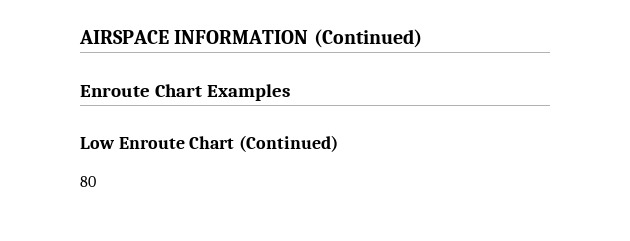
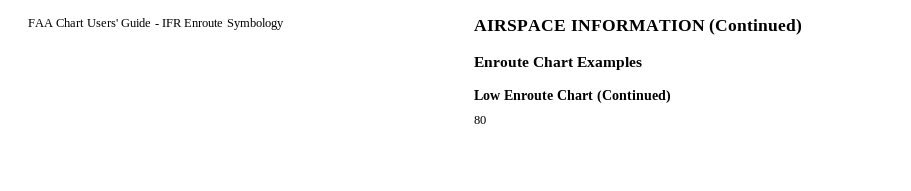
(79, 37) none -> [28,18,284,30] FAA Chart Users' Guide - IFR Enroute Symbology //

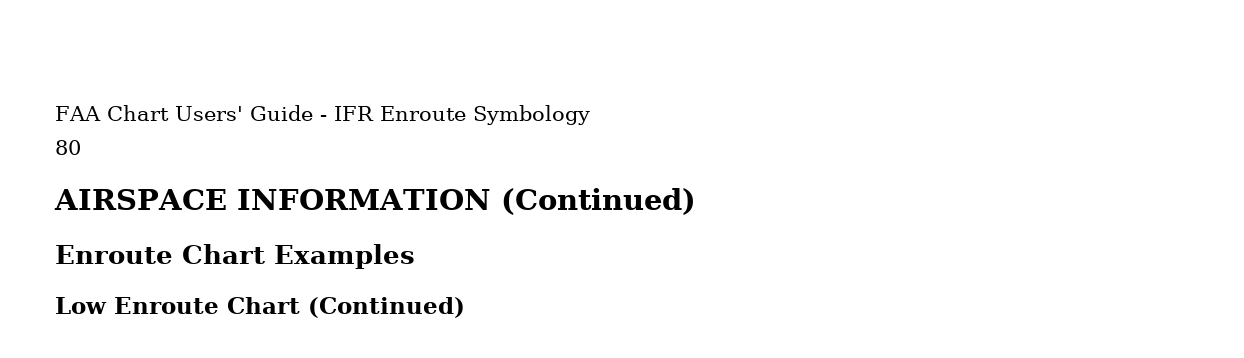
(284, 24) none -> [55,140,81,155] // 80
[474,116,486,124] // 80 -> (465, 307) none

